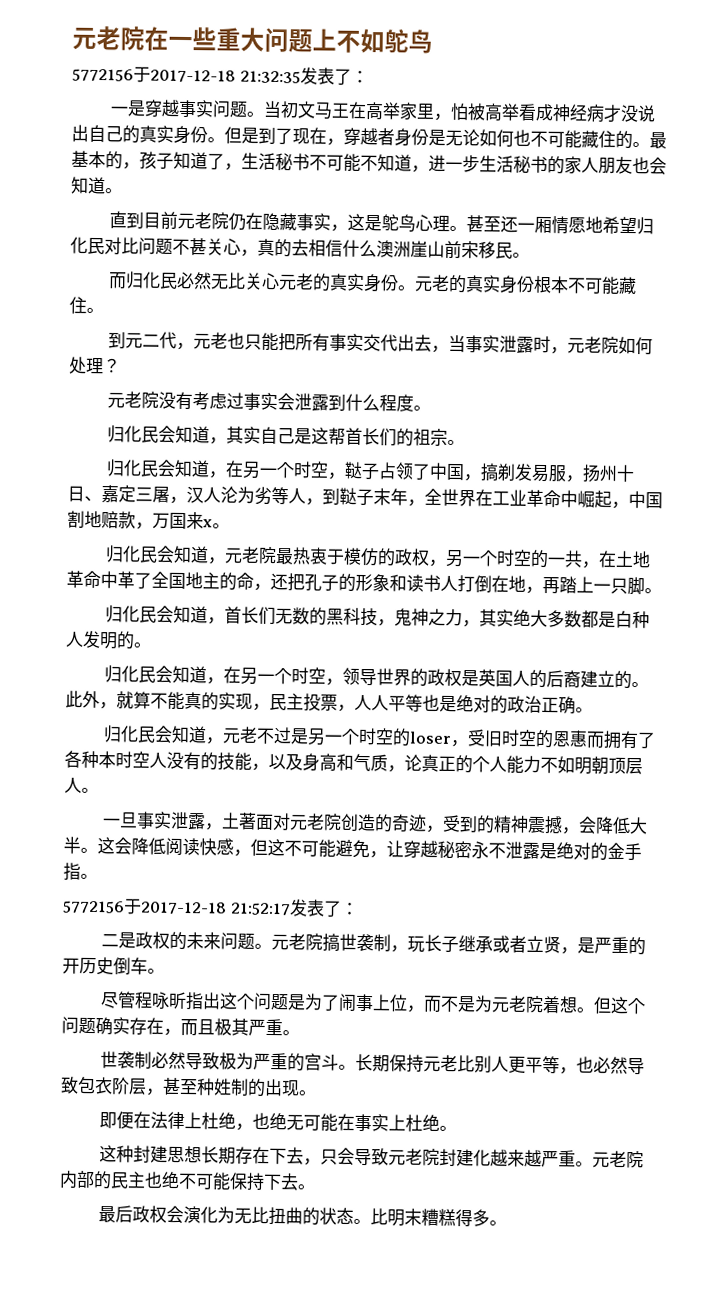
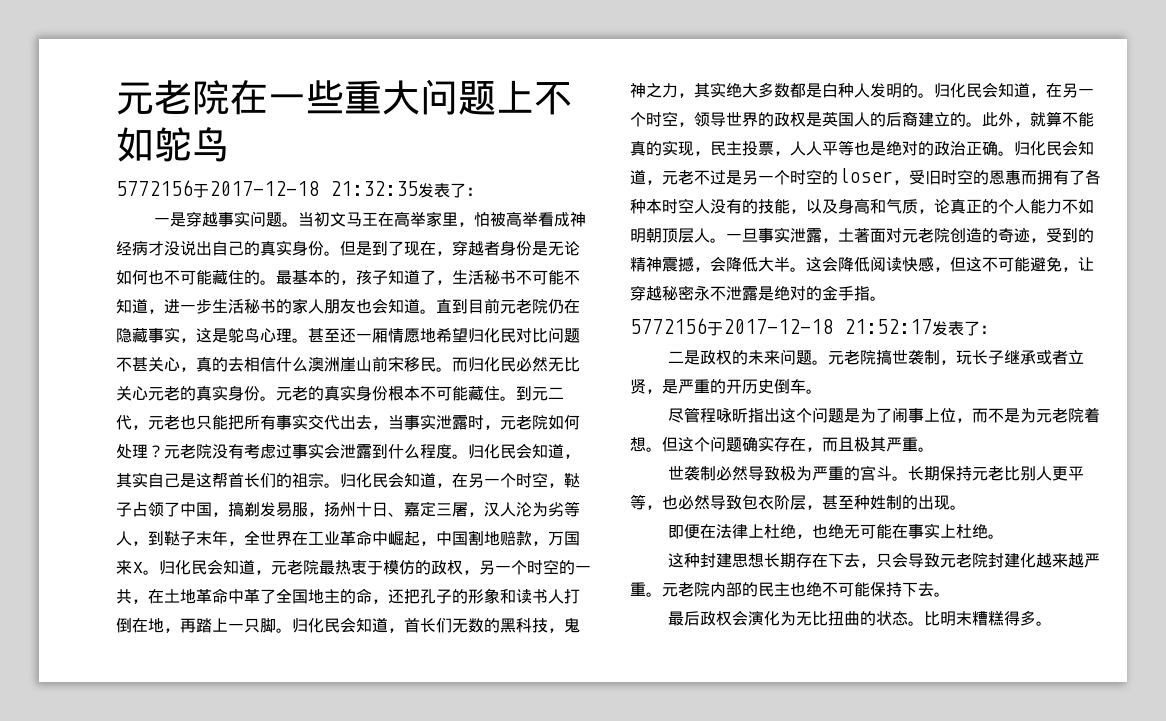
(123, 191) // -> (436, 311) none
(530, 255) // -> (452, 369) none
(104, 310) // -> (516, 398) none
(121, 366) // -> (164, 451) none
(431, 408) // -> (468, 456) none
(465, 442) // -> (340, 485) none
(230, 526) // -> (159, 572) none
(662, 591) // -> (292, 630) none
(152, 645) // -> (934, 95) none
(593, 710) // -> (1014, 153) none
(99, 790) // -> (726, 240) none

